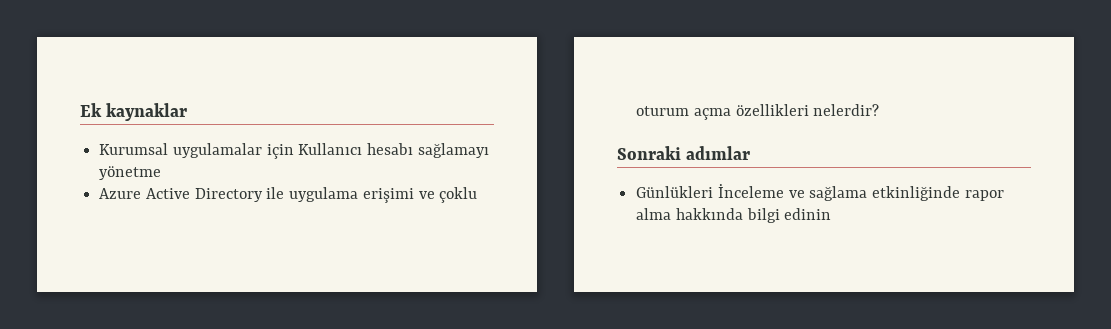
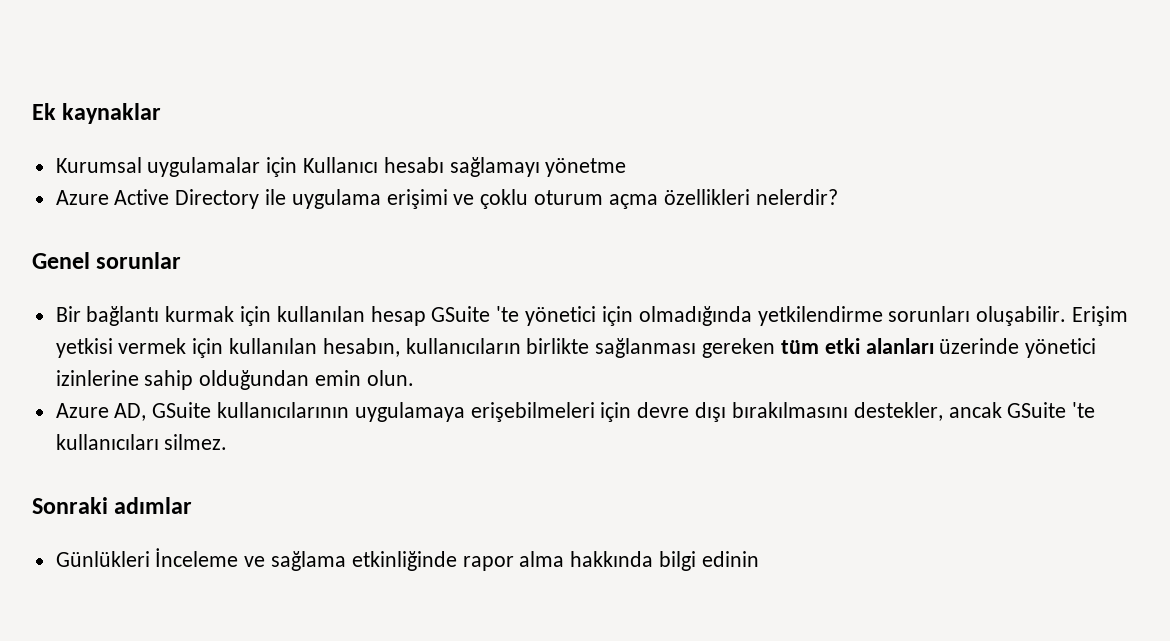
(880, 110) none -> [32,252,182,269] [55,306,1128,326] [55,338,1097,358] [55,370,414,390] [55,402,1096,422] [55,434,228,450] // Genel sorunlar // Bir bağlantı kurmak için kullanılan hesap GSuite 'te yönetici için olmadığında yetkilendirme sorunları oluşabilir. Erişim yetkisi vermek için kullanılan hesabın, kullanıcıların birlikte sağlanması gereken tüm etki alanları üzerinde yönetici izinlerine sahip olduğundan emin olun. // Azure AD, GSuite kullanıcılarının uygulamaya erişebilmeleri için devre dışı bırakılmasını destekler, ancak GSuite 'te kullanıcıları silmez.

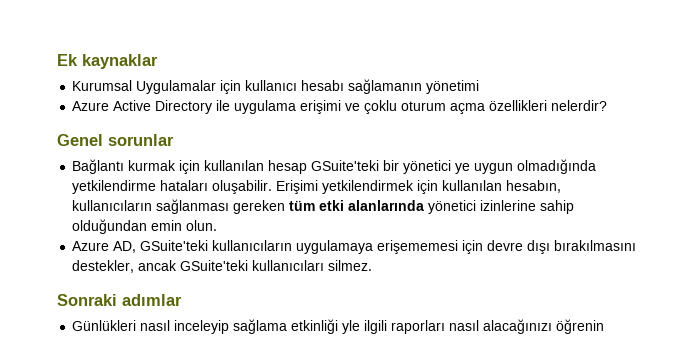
[147,157,627,177] uygulamalar için Kullanıcı hesabı sağlamayı yönetme -> [136,79,480,94] Uygulamalar için kullanıcı hesabı sağlamanın yönetimi
[55,306,160,326] Bir bağlantı -> [72,159,125,174] Bağlantı
[431,306,1128,326] [55,338,187,358] GSuite 'te yönetici için olmadığında yetkilendirme sorunları oluşabilir. Erişim yetkisi vermek -> [311,159,597,174] [72,180,415,194] GSuite'teki bir yönetici ye uygun olmadığında yetkilendirme hataları oluşabilir. Erişimi yetkilendirmek
[526,338,590,354] birlikte -> (153, 205) none
[865,338,1020,354] alanları üzerinde -> [348,200,425,211] alanlarında
[152,402,595,422] GSuite kullanıcılarının uygulamaya erişebilmeleri -> [140,240,459,254] GSuite'teki kullanıcıların uygulamaya erişememesi
[1007,402,1096,418] GSuite 'te -> [180,260,249,271] GSuite'teki
[155,548,759,571] İnceleme ve sağlama etkinliğinde rapor alma hakkında bilgi edinin -> [140,319,605,334] nasıl inceleyip sağlama etkinliği yle ilgili raporları nasıl alacağınızı öğrenin

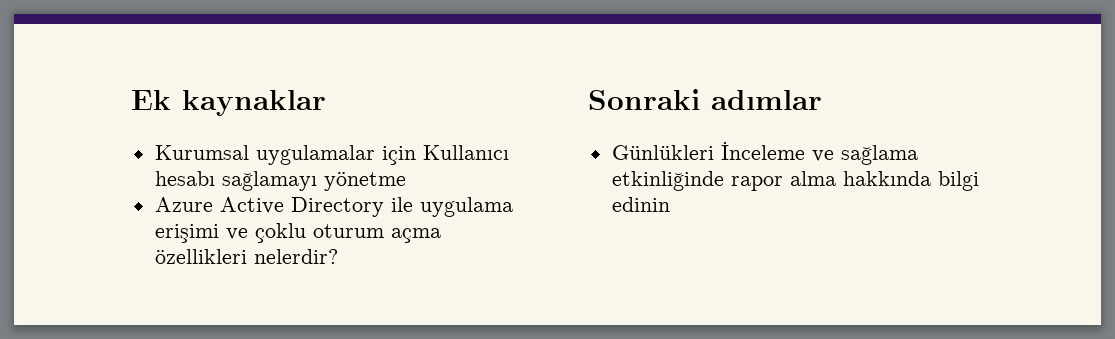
[136,79,480,94] Uygulamalar için kullanıcı hesabı sağlamanın yönetimi -> [255,145,509,165] [154,171,406,191] uygulamalar için Kullanıcı hesabı sağlamayı yönetme
[57,134,174,146] [72,159,597,174] [72,180,562,194] [72,199,575,214] [72,219,218,234] [72,240,637,254] [72,260,373,273] [57,294,182,306] [72,319,605,334] Genel sorunlar // Bağlantı kurmak için kullanılan hesap GSuite'teki bir yönetici ye uygun olmadığında yetkilendirme hataları oluşabilir. Erişimi yetkilendirmek için kullanılan hesabın, kullanıcıların sağlanması gereken tüm etki alanlarında yönetici izinlerine sahip olduğundan emin olun. // Azure AD, GSuite'teki kullanıcıların uygulamaya erişememesi için devre dışı bırakılmasını destekler, ancak GSuite'teki kullanıcıları silmez. // Sonraki adımlar // Günlükleri nasıl inceleyip sağlama etkinliği yle ilgili raporları nasıl alacağınızı öğrenin -> [588,89,822,110] [611,142,918,165] [611,171,979,191] [611,197,670,212] Sonraki adımlar // Günlükleri İnceleme ve sağlama etkinliğinde rapor alma hakkında bilgi edinin

